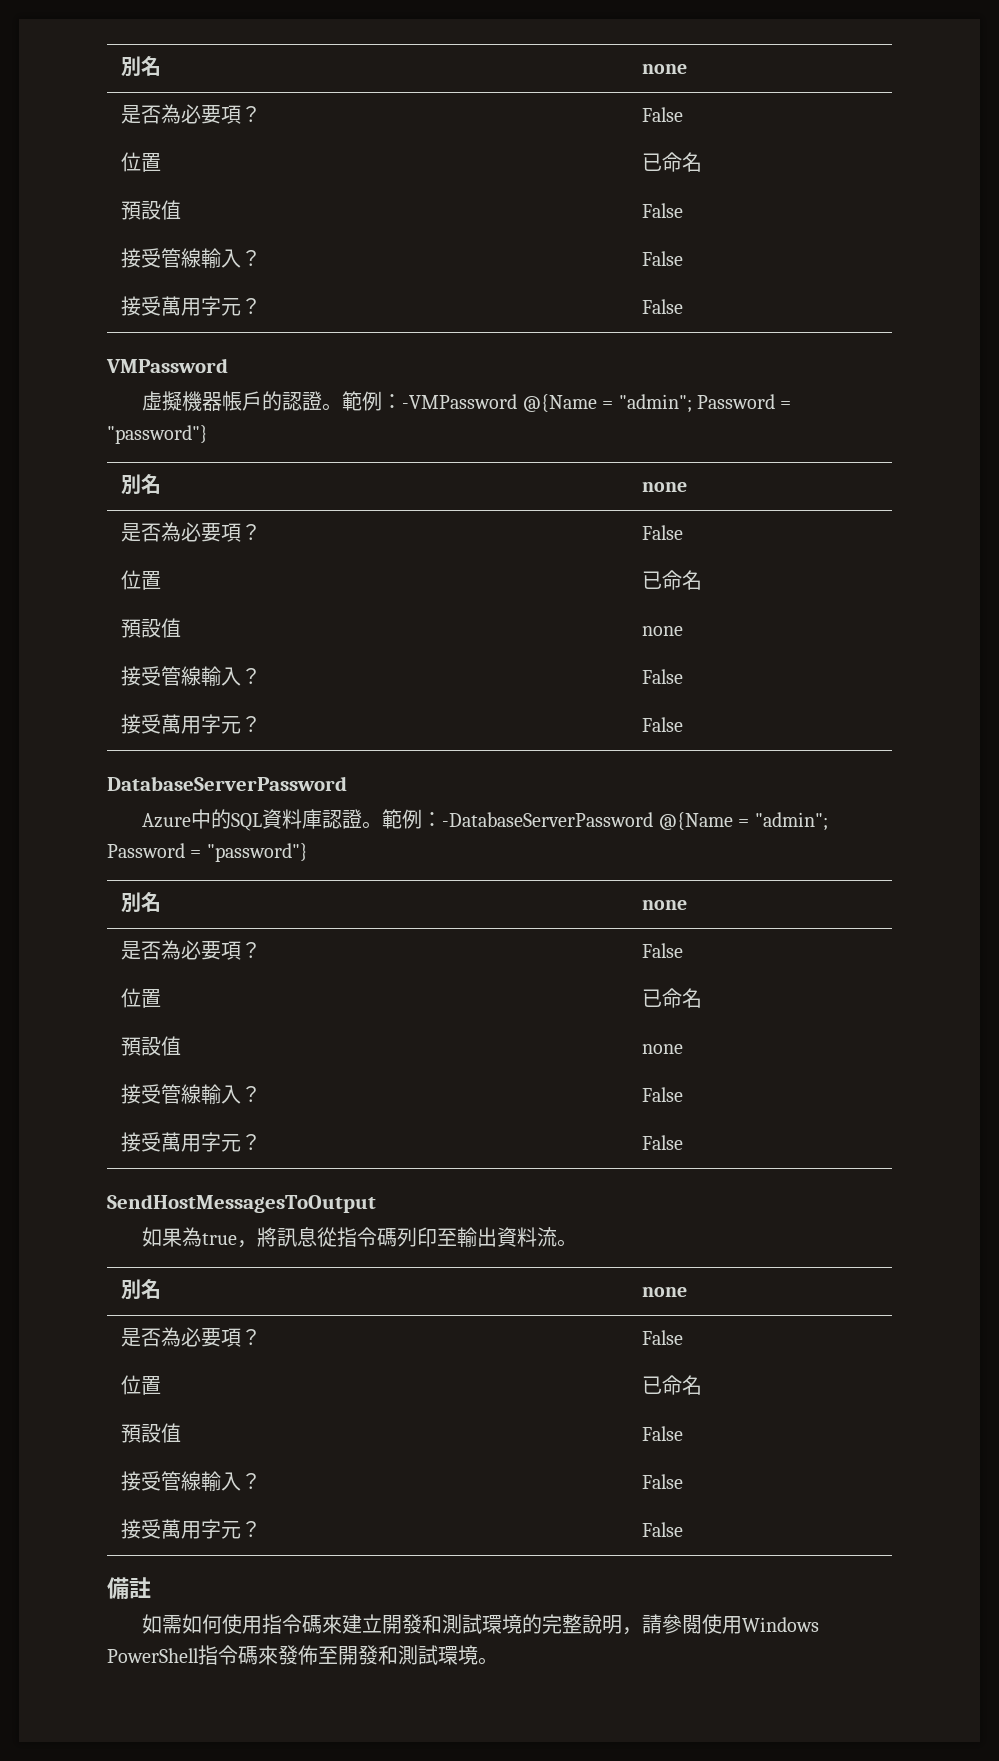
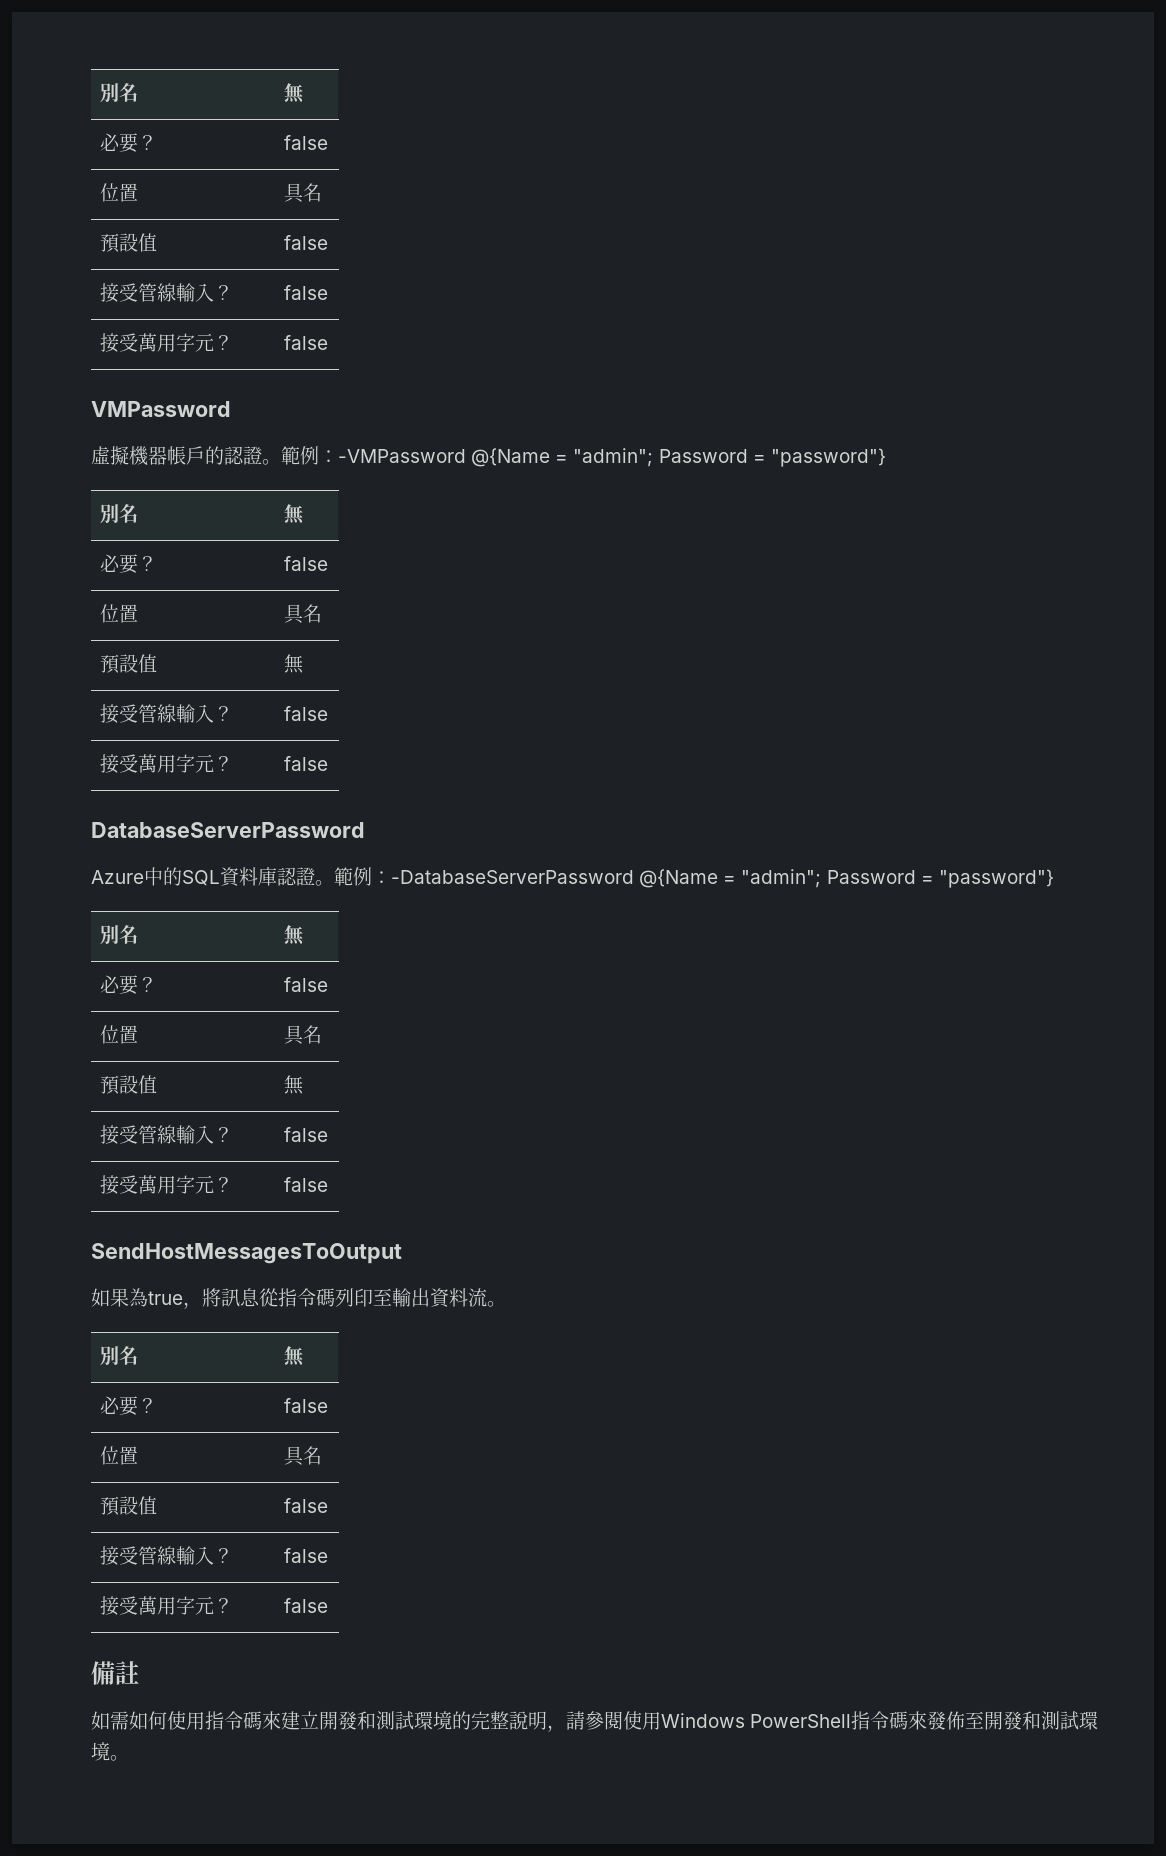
[120,56,161,77] [641,64,687,74] [120,104,261,124] [641,107,683,122] [120,152,161,172] [641,152,702,172] [120,200,181,220] [641,203,683,218] [120,248,261,269] [641,251,683,266] [120,296,261,316] [641,299,683,314] 別名 | none // 是否為必要項？ | False // 位置 | 已命名 // 預設值 | False // 接受管線輸入？ | False // 接受萬用字元？ | False -> [99,83,138,103] [283,83,304,104] [99,133,157,153] [283,135,328,150] [99,183,138,202] [283,183,322,203] [99,233,157,253] [283,235,328,250] [99,283,233,303] [283,285,328,300] [99,333,233,353] [283,335,328,350] 別名 | 無 // 必要？ | false // 位置 | 具名 // 預設值 | false // 接受管線輸入？ | false // 接受萬用字元？ | false
[641,482,687,492] [120,522,261,542] [641,525,683,540] [120,570,161,590] [641,570,702,590] [120,618,181,638] [641,626,683,636] [120,666,261,687] [641,669,683,684] [120,714,261,734] [641,717,683,732] none // 是否為必要項？ | False // 位置 | 已命名 // 預設值 | none // 接受管線輸入？ | False // 接受萬用字元？ | False -> [283,504,304,525] [99,554,157,574] [283,556,328,571] [99,604,138,623] [283,604,322,624] [99,654,157,674] [283,654,304,674] [99,704,233,724] [283,706,328,721] [99,754,233,774] [283,756,328,771] 無 // 必要？ | false // 位置 | 具名 // 預設值 | 無 // 接受管線輸入？ | false // 接受萬用字元？ | false
[641,900,687,910] [120,940,261,960] [641,943,683,958] [120,988,161,1008] [641,988,702,1008] [120,1036,181,1056] [641,1044,683,1054] [120,1084,261,1105] [641,1087,683,1102] [120,1132,261,1152] [641,1135,683,1150] none // 是否為必要項？ | False // 位置 | 已命名 // 預設值 | none // 接受管線輸入？ | False // 接受萬用字元？ | False -> [283,925,304,946] [99,975,157,995] [283,977,328,992] [99,1025,138,1044] [283,1025,322,1045] [99,1075,157,1095] [283,1075,304,1095] [99,1125,233,1145] [283,1127,328,1142] [99,1175,233,1195] [283,1177,328,1192] 無 // 必要？ | false // 位置 | 具名 // 預設值 | 無 // 接受管線輸入？ | false // 接受萬用字元？ | false
[641,1287,687,1297] [120,1327,261,1347] [641,1330,683,1345] [120,1375,161,1395] [641,1375,702,1395] [120,1423,181,1443] [641,1426,683,1441] [120,1471,261,1492] [641,1474,683,1489] [120,1519,261,1539] [641,1522,683,1537] none // 是否為必要項？ | False // 位置 | 已命名 // 預設值 | False // 接受管線輸入？ | False // 接受萬用字元？ | False -> [283,1346,304,1367] [99,1396,157,1416] [283,1398,328,1413] [99,1446,138,1465] [283,1446,322,1466] [99,1496,157,1516] [283,1498,328,1513] [99,1546,233,1566] [283,1548,328,1563] [99,1596,233,1616] [283,1598,328,1613] 無 // 必要？ | false // 位置 | 具名 // 預設值 | false // 接受管線輸入？ | false // 接受萬用字元？ | false

